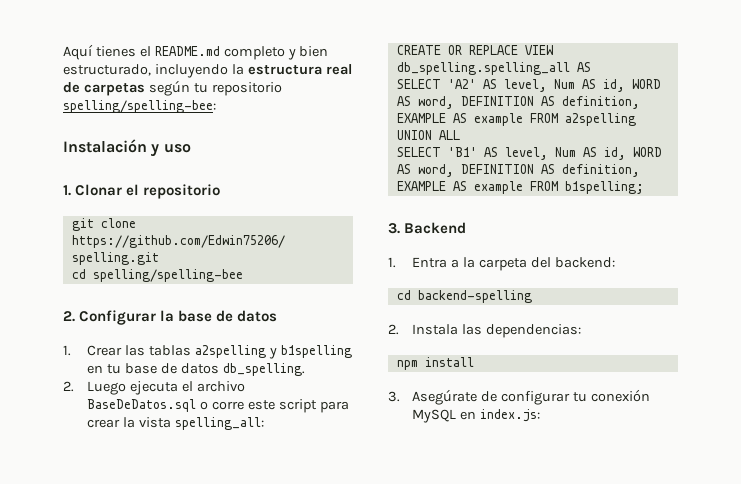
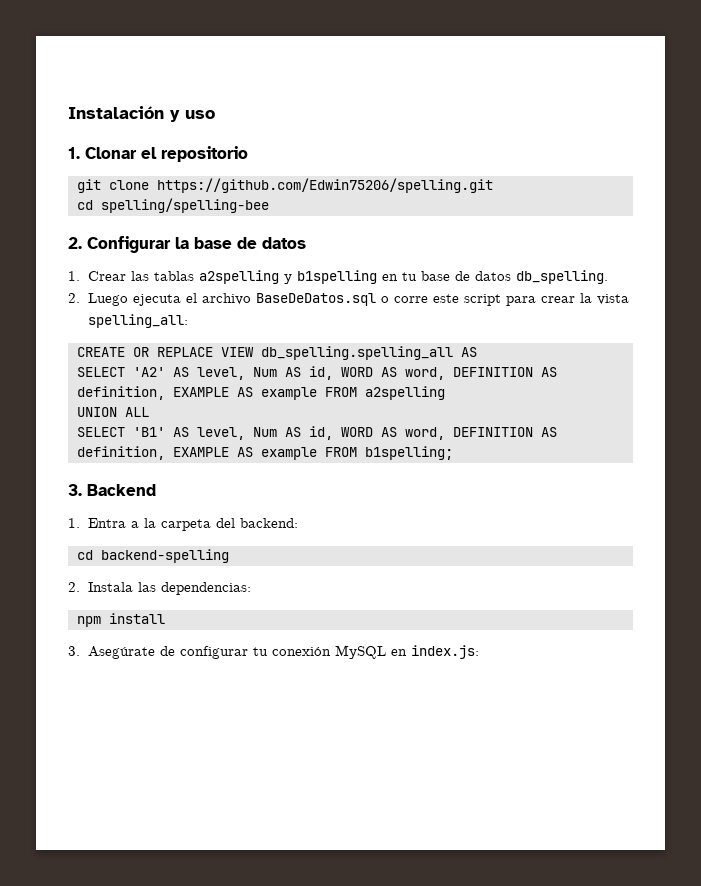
[63,44,329,60] [63,64,352,78] [63,80,282,96] [63,100,216,113] Aquí tienes el README.md completo y bien estructurado, incluyendo la estructura real de carpetas según tu repositorio spelling/spelling-bee: // -> (68, 112) none

